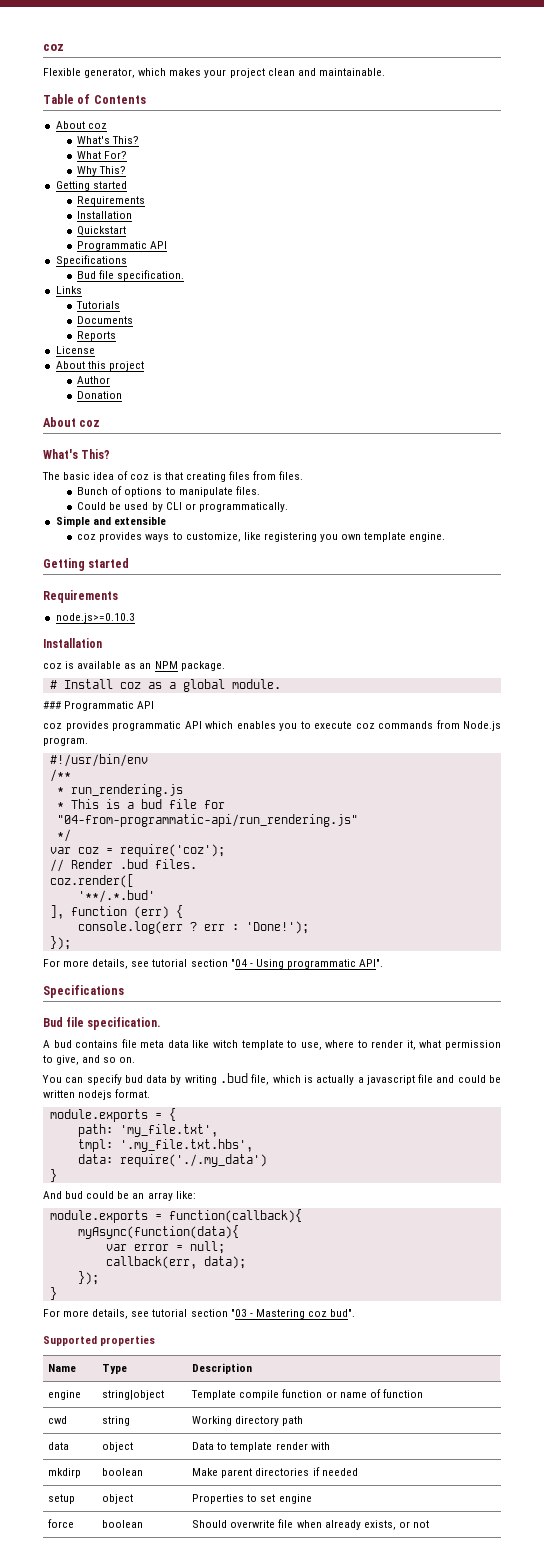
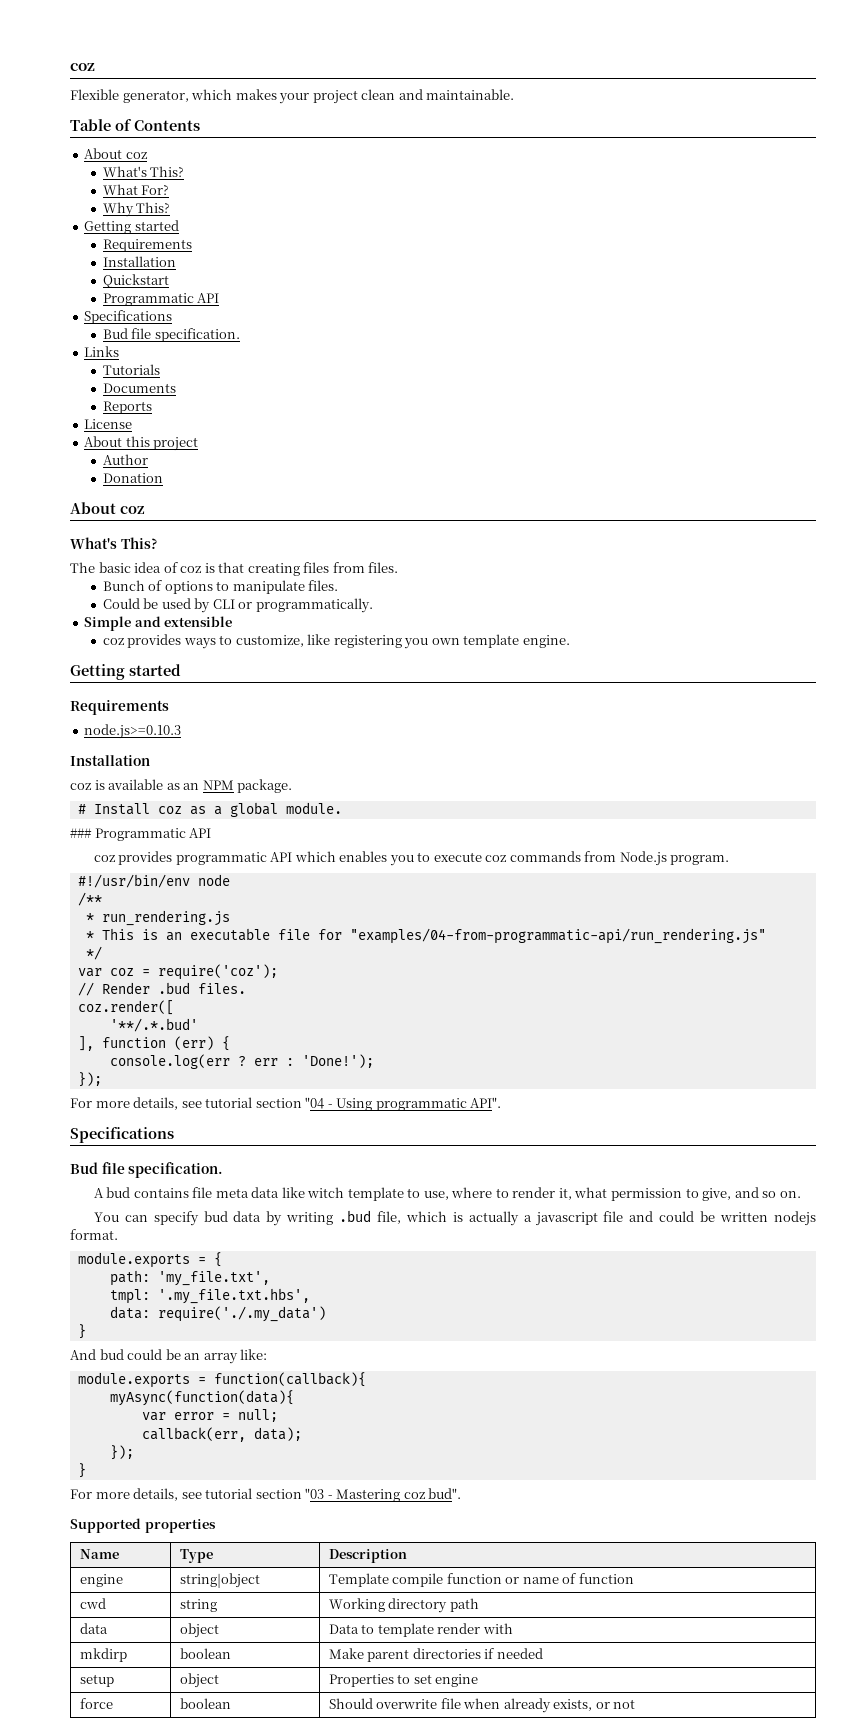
(148, 760) none -> [197,874,230,886] node
[126,799,162,809] a bud -> [165,928,270,941] an executable
[56,814,358,827] "04-from-programmatic-api/run_rendering.js" -> [349,928,766,944] "examples/04-from-programmatic-api/run_rendering.js"

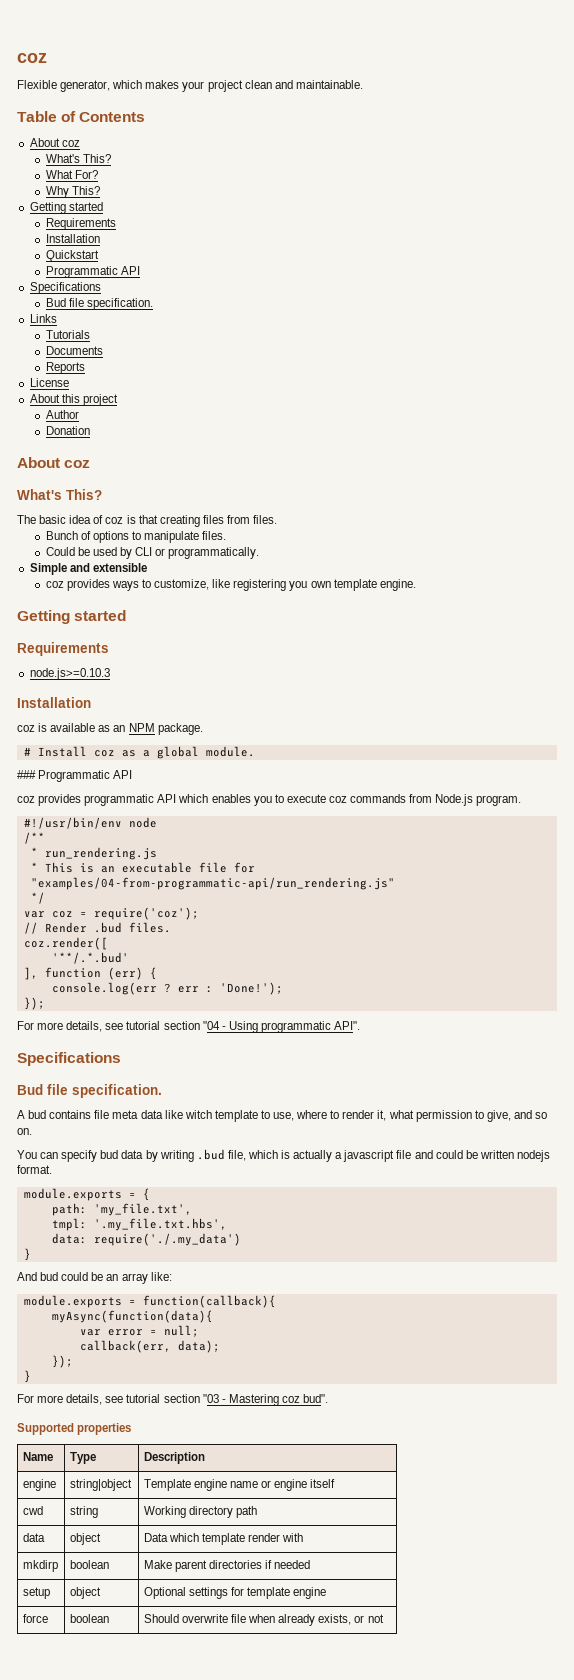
[392,1573,634,1587] compile function or name of function -> [193,1479,336,1491] engine name or engine itself
[361,1624,375,1634] to -> [168,1533,199,1542] which
[328,1674,432,1687] Properties to set -> [143,1587,291,1599] Optional settings for template

